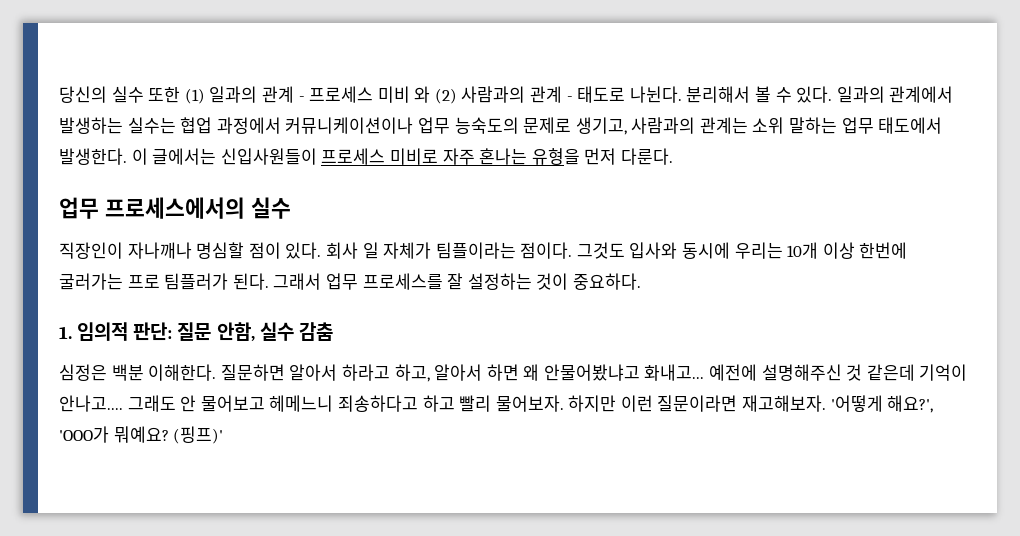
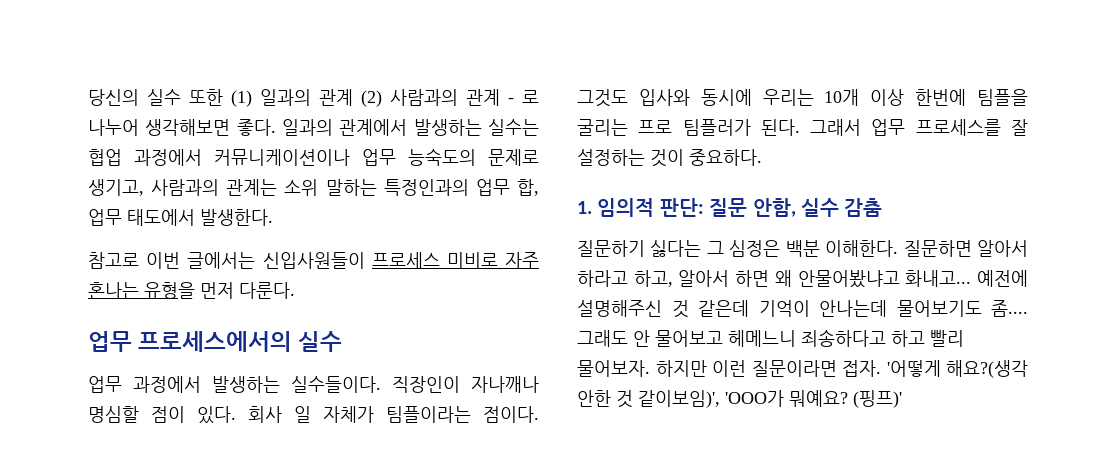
[298,86,833,104] - 프로세스 미비 와 (2) 사람과의 관계 - 태도로 나뉜다. 분리해서 볼 수 있다. -> [361,89,539,107] [88,119,276,136] (2) 사람과의 관계 - 로 나누어 생각해보면 좋다.
(838, 125) none -> [383,179,539,196] 특정인과의 업무 합,
[131,148,148,165] 이 -> [88,252,181,269] // 참고로 이번
(291, 208) none -> [88,376,381,393] 업무 과정에서 발생하는 실수들이다.
[59,273,123,290] 굴러가는 -> [977,89,1028,106] [577,119,628,136] 팀플을 굴리는
(333, 331) none -> [577,240,724,257] 질문하기 싫다는 그
[59,395,123,412] 안나고.... -> [819,300,1028,317] 안나는데 물어보기도 좀....
[742,395,934,413] 재고해보자. '어떻게 해요?', -> [842,360,1028,378] [577,390,720,408] 접자. '어떻게 해요?(생각 안한 것 같이보임)',

